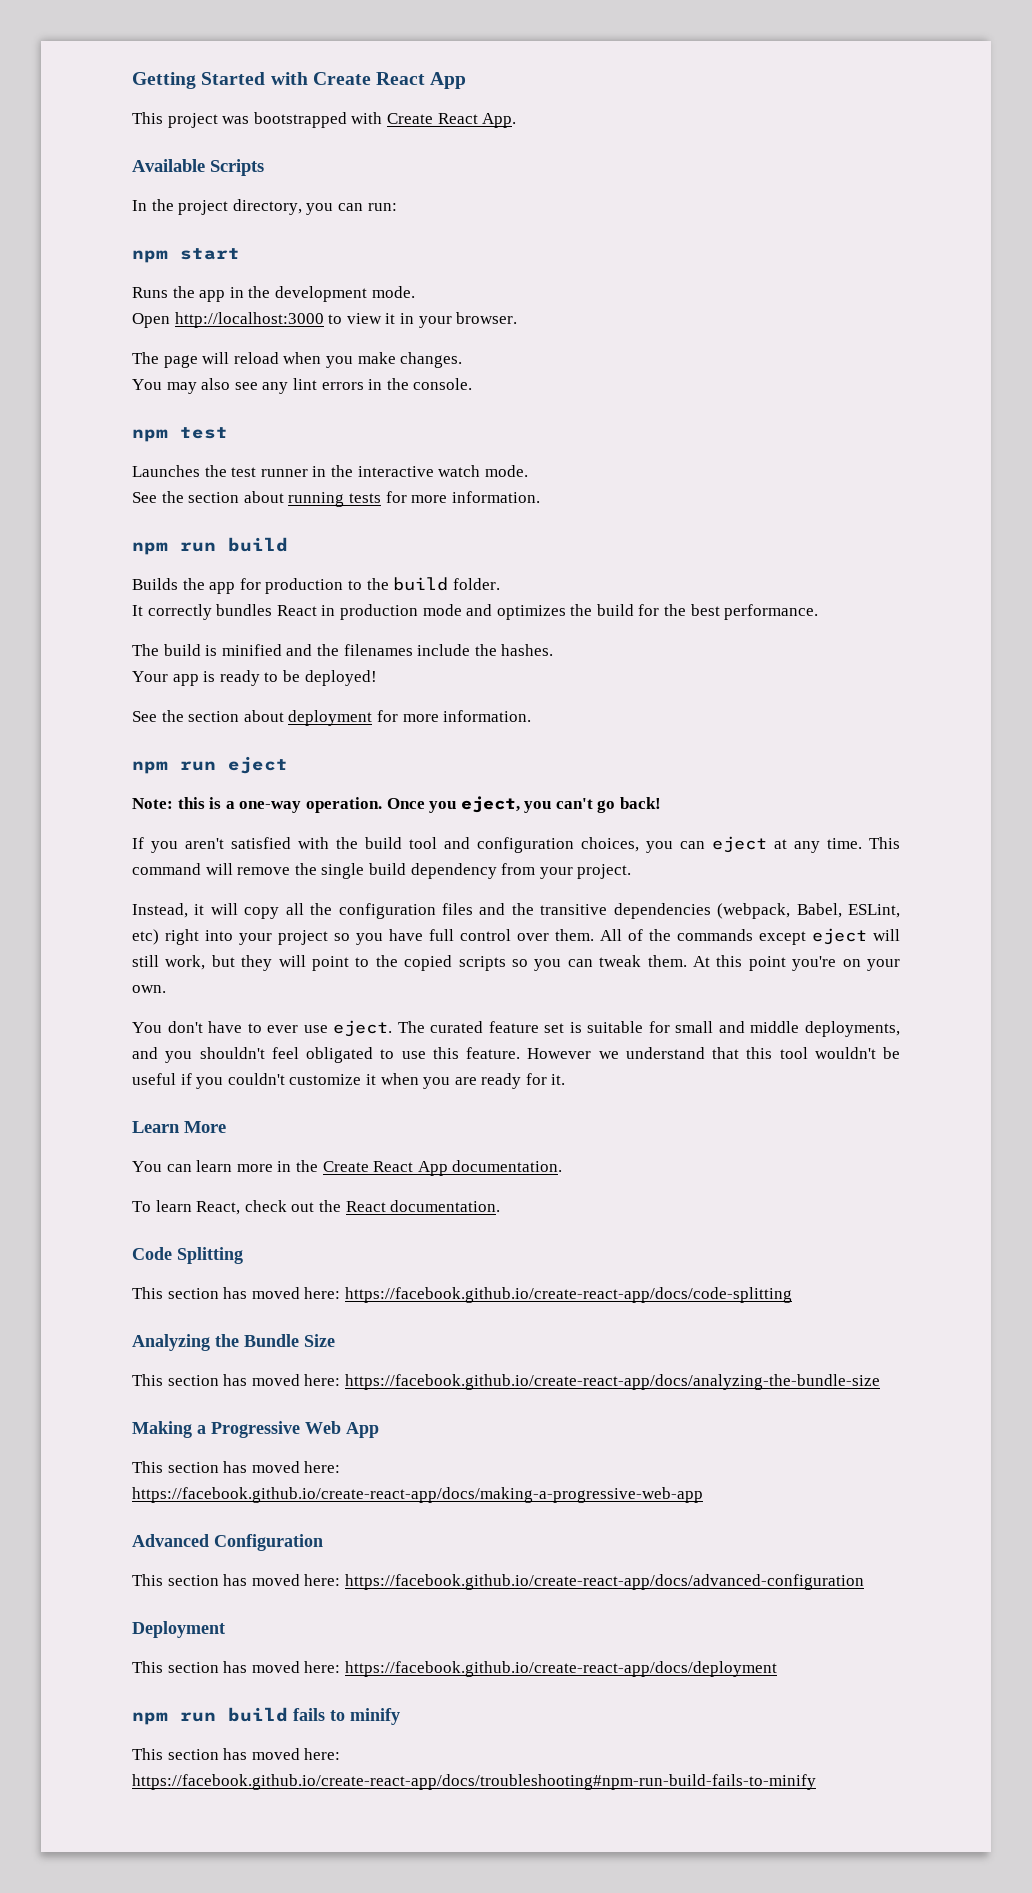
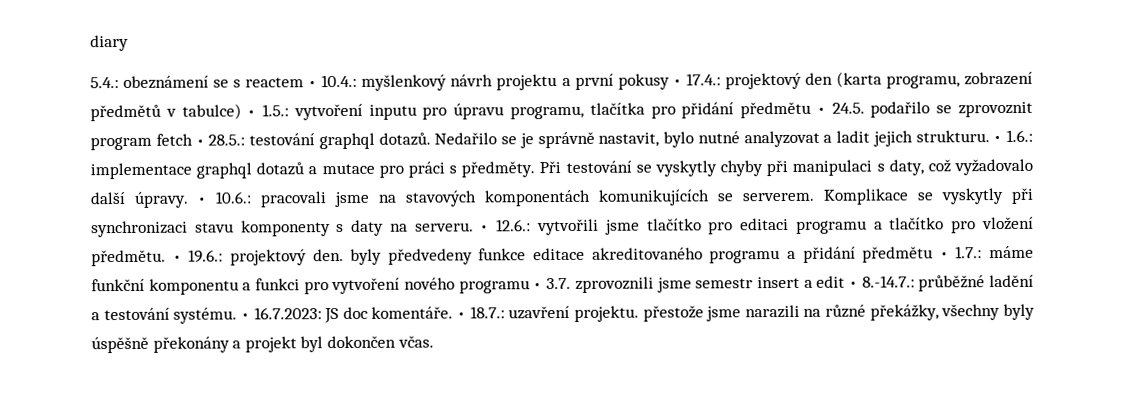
[132,72,467,89] [132,112,517,128] [132,159,264,176] [132,199,397,215] [132,248,240,263] [132,286,415,302] [132,312,518,328] [132,352,463,368] [132,378,473,394] [132,427,228,442] [132,465,528,477] [132,491,540,507] [132,537,288,555] [132,577,500,594] [132,604,819,620] [132,644,554,656] [132,670,377,686] [132,710,532,726] [132,756,288,774] [132,796,662,813] [132,836,900,853] [132,863,632,879] [132,903,901,919] [132,928,900,945] [132,955,900,971] [132,985,166,993] [132,1020,900,1037] [132,1047,900,1063] [132,1073,566,1089] [132,1121,226,1133] [132,1160,563,1176] [132,1200,501,1215] [132,1247,243,1264] [132,1287,792,1303] [132,1334,335,1351] [132,1374,880,1390] [132,1421,379,1438] [132,1461,341,1473] [132,1487,703,1503] [132,1534,323,1551] [132,1574,864,1590] [132,1621,225,1638] [132,1661,777,1677] [132,1707,400,1725] [132,1748,341,1760] [132,1774,816,1790] Getting Started with Create React App // This project was bootstrapped with Create React App. // Available Scripts // In the project directory, you can run: // npm start // Runs the app in the development mode. // Open http://localhost:3000 to view it in your browser. // The page will reload when you make changes. // You may also see any lint errors in the console. // npm test // Launches the test runner in the interactive watch mode. // See the section about running tests for more information. // npm run build // Builds the app for production to the build folder. // It correctly bundles React in production mode and optimizes the build for the best performance. // The build is minified and the filenames include the hashes. // Your app is ready to be deployed! // See the section about deployment for more information. // npm run eject // Note: this is a one-way operation. Once you eject, you can't go back! // If you aren't satisfied with the build tool and configuration choices, you can eject at any time. This command will remove the single build dependency from your project. // Instead, it will copy all the configuration files and the transitive dependencies (webpack, Babel, ESLint, etc) right into your project so you have full control over them. All of the commands except eject will still work, but they will point to the copied scripts so you can tweak them. At this point you're on your own. // You don't have to ever use eject. The curated feature set is suitable for small and middle deployments, and you shouldn't feel obligated to use this feature. However we understand that this tool wouldn't be useful if you couldn't customize it when you are ready for it. // Learn More // You can learn more in the Create React App documentation. // To learn React, check out the React documentation. // Code Splitting // This section has moved here: https://facebook.github.io/create-react-app/docs/code-splitting // Analyzing the Bundle Size // This section has moved here: https://facebook.github.io/create-react-app/docs/analyzing-the-bundle-size // Making a Progressive Web App // This section has moved here: https://facebook.github.io/create-react-app/docs/making-a-progressive-web-app // Advanced Configuration // This section has moved here: https://facebook.github.io/create-react-app/docs/advanced-configuration // Deployment // This section has moved here: https://facebook.github.io/create-react-app/docs/deployment // npm run build fails to minify // This section has moved here: https://facebook.github.io/create-react-app/docs/troubleshooting#npm-run-build-fails-to-minify -> [90,34,129,52] [90,71,1033,91] [90,101,1034,122] [90,129,1033,151] [90,158,1033,180] [90,187,1034,208] [91,216,1035,238] [91,245,1034,267] [91,274,1035,295] [91,303,1036,324] [91,335,434,354] diary // 5.4.: obeznámení se s reactem • 10.4.: myšlenkový návrh projektu a první pokusy • 17.4.: projektový den (karta programu, zobrazení předmětů v tabulce) • 1.5.: vytvoření inputu pro úpravu programu, tlačítka pro přidání předmětu • 24.5. podařilo se zprovoznit program fetch • 28.5.: testování graphql dotazů. Nedařilo se je správně nastavit, bylo nutné analyzovat a ladit jejich strukturu. • 1.6.: implementace graphql dotazů a mutace pro práci s předměty. Při testování se vyskytly chyby při manipulaci s daty, což vyžadovalo další úpravy. • 10.6.: pracovali jsme na stavových komponentách komunikujících se serverem. Komplikace se vyskytly při synchronizaci stavu komponenty s daty na serveru. • 12.6.: vytvořili jsme tlačítko pro editaci programu a tlačítko pro vložení předmětu. • 19.6.: projektový den. byly předvedeny funkce editace akreditovaného programu a přidání předmětu • 1.7.: máme funkční komponentu a funkci pro vytvoření nového programu • 3.7. zprovoznili jsme semestr insert a edit • 8.-14.7.: průběžné ladění a testování systému. • 16.7.2023: JS doc komentáře. • 18.7.: uzavření projektu. přestože jsme narazili na různé překážky, všechny byly úspěšně překonány a projekt byl dokončen včas.

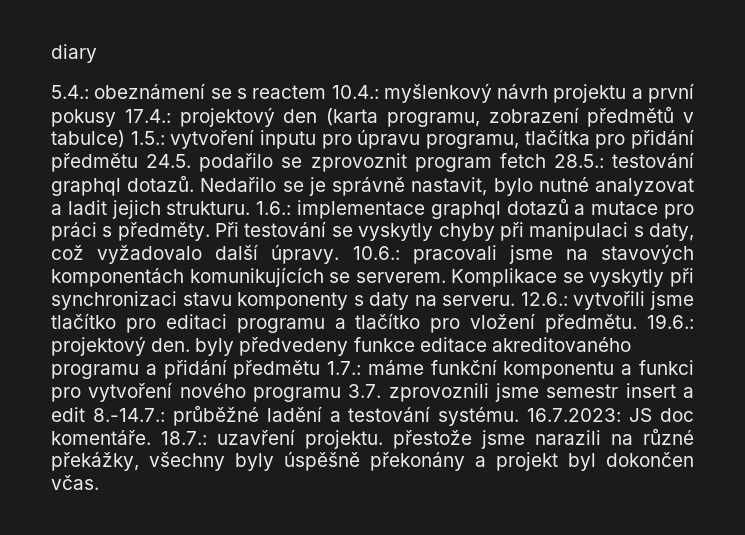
[308,81,318,88] • -> (327, 92) none
[672,79,682,86] • -> (116, 118) none
[247,110,257,117] • -> (125, 139) none
[816,107,826,114] • -> (138, 162) none
[195,139,205,146] • -> (546, 160) none
[993,135,1003,143] • -> (251, 208) none
[197,197,207,204] • -> (340, 254) none
[480,225,490,232] • -> (516, 300) none
[172,255,182,262] • -> (638, 323) none
[939,252,949,259] • -> (321, 369) none
[533,283,543,290] • -> (341, 394) none
[848,281,858,288] • -> (85, 414) none
[240,313,250,320] • -> (520, 416) none
[457,312,467,319] • -> (151, 437) none

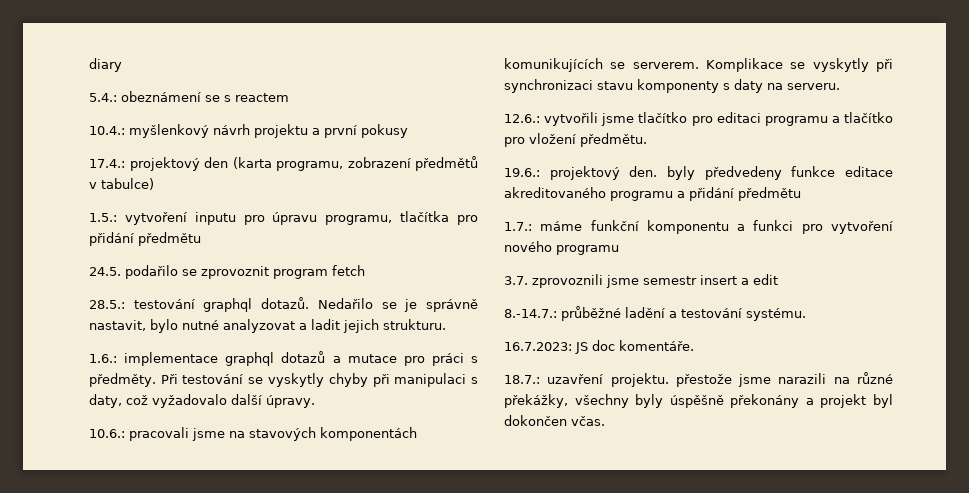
(327, 92) none -> (289, 97) //
(116, 118) none -> (408, 131) //
(125, 139) none -> (154, 184) //
(138, 162) none -> (201, 239) //
(546, 160) none -> (365, 270) //
(251, 208) none -> (446, 324) //
(340, 254) none -> (315, 401) //
(516, 300) none -> (840, 86) //
(638, 323) none -> (647, 140) //
(321, 369) none -> (801, 194) //
(341, 394) none -> (619, 250) //
(85, 414) none -> (778, 279) //
(520, 416) none -> (806, 314) //
(151, 437) none -> (694, 345) //

